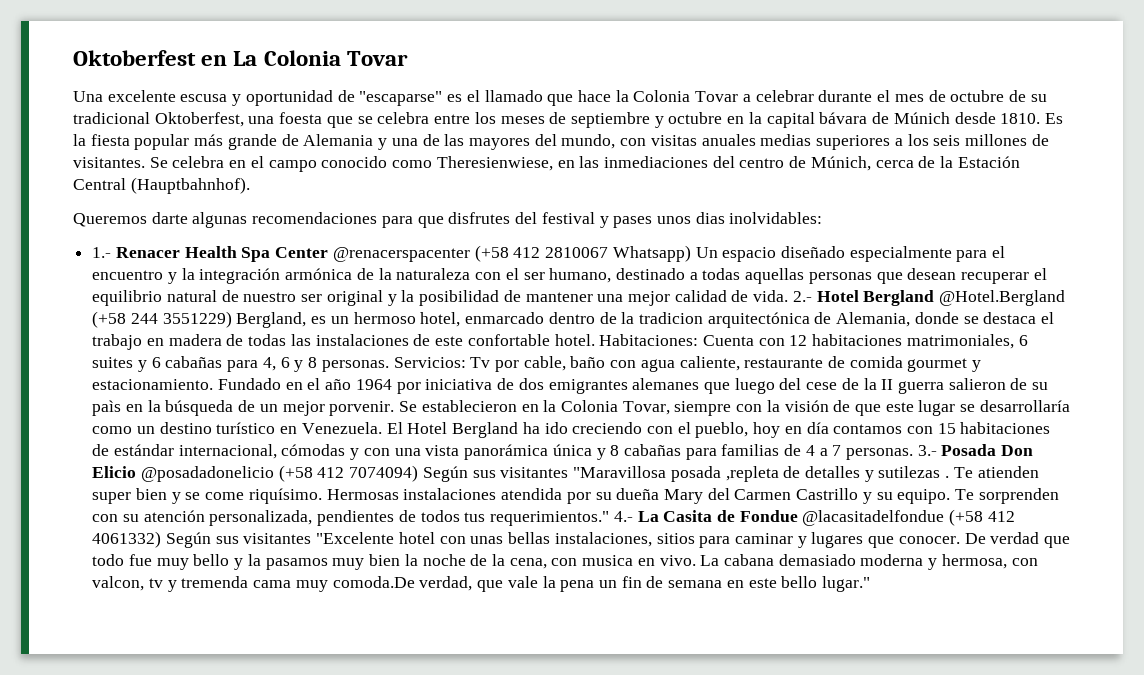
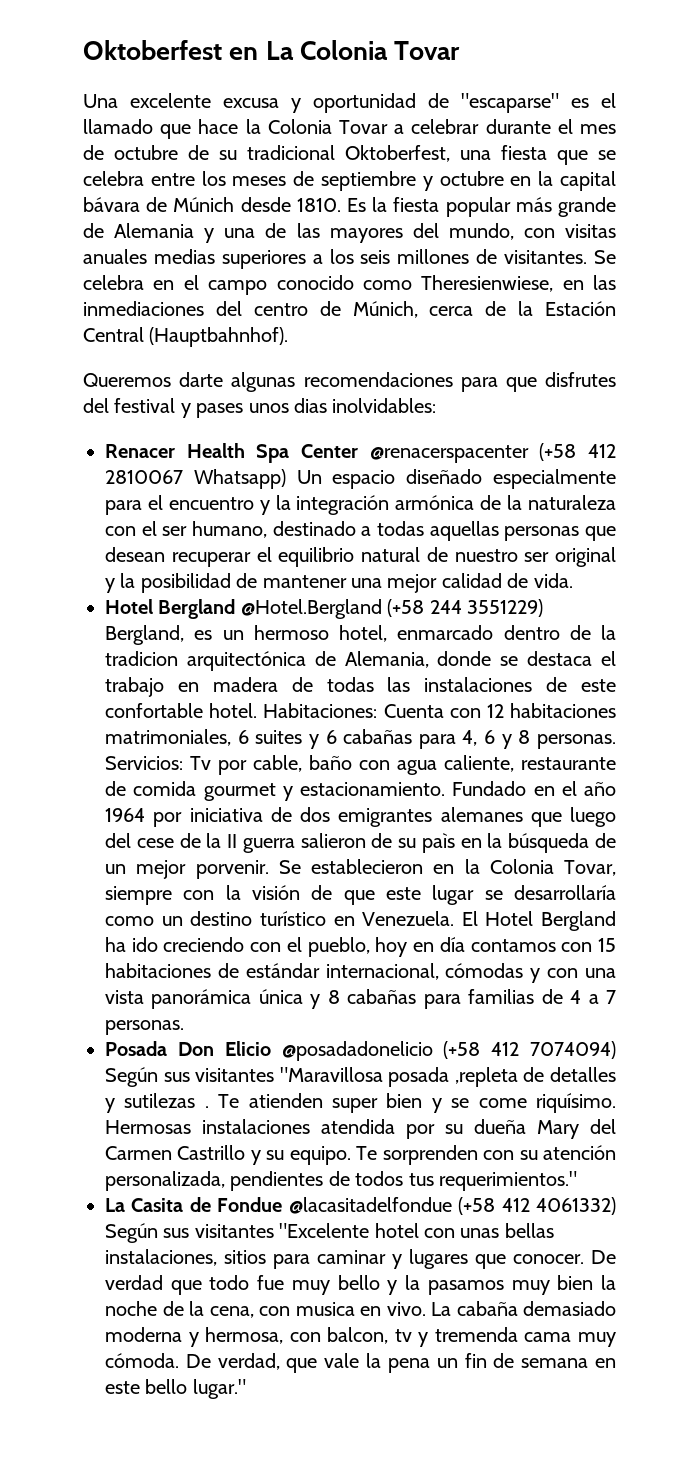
[180,94,228,102] escusa -> [223,98,279,108] excusa
[279,112,323,124] foesta -> [501,145,547,160] fiesta
[92,247,112,258] 1.- -> (437, 405) none
[792,291,812,302] 2.- -> (573, 580) //
[917,445,937,456] 3.- -> (184, 1027) //
[613,511,633,522] 4.- -> (577, 1181) //
[724,554,775,566] cabana -> [456,1301,518,1316] cabaña
[92,576,145,591] valcon, -> [327,1327,389,1344] balcon,
[332,576,415,588] comoda.De -> [105,1353,211,1368] cómoda. De

